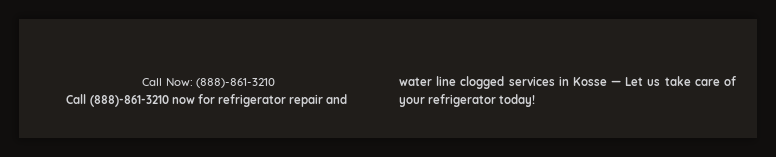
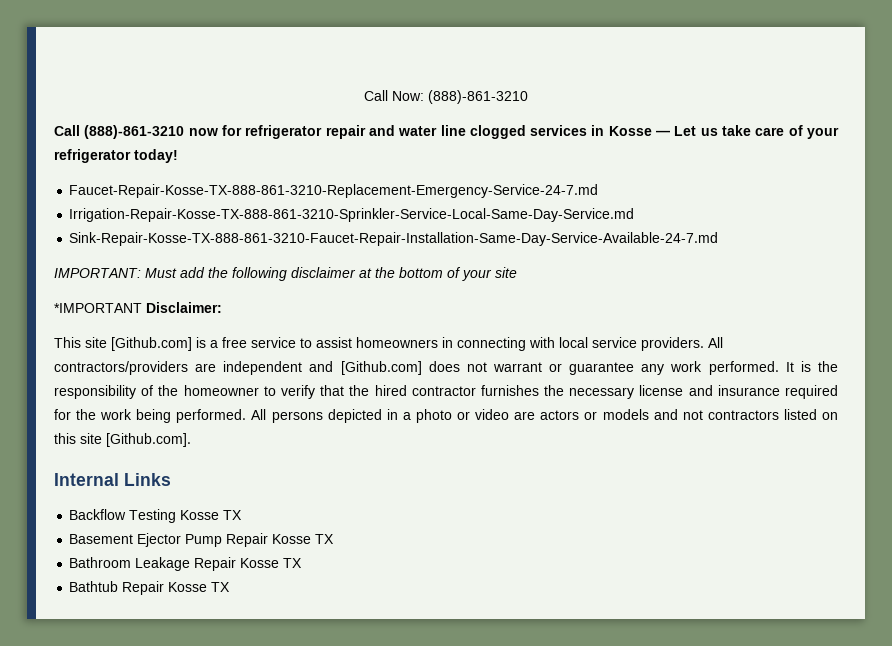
(536, 100) none -> [69,184,599,198] [69,208,635,222] [69,232,719,246] [54,267,517,281] [54,302,222,313] [54,337,723,351] [54,361,838,375] [54,385,838,399] [54,409,838,423] [54,433,191,447] [54,473,171,486] [69,509,243,523] [69,533,335,547] [69,557,303,571] [69,581,231,595] // Faucet-Repair-Kosse-TX-888-861-3210-Replacement-Emergency-Service-24-7.md // Irrigation-Repair-Kosse-TX-888-861-3210-Sprinkler-Service-Local-Same-Day-Service.md // Sink-Repair-Kosse-TX-888-861-3210-Faucet-Repair-Installation-Same-Day-Service-Available-24-7.md // IMPORTANT: Must add the following disclaimer at the bottom of your site // *IMPORTANT Disclaimer: // This site [Github.com] is a free service to assist homeowners in connecting with local service providers. All contractors/providers are independent and [Github.com] does not warrant or guarantee any work performed. It is the responsibility of the homeowner to verify that the hired contractor furnishes the necessary license and insurance required for the work being performed. All persons depicted in a photo or video are actors or models and not contractors listed on this site [Github.com]. // Internal Links // Backflow Testing Kosse TX // Basement Ejector Pump Repair Kosse TX // Bathroom Leakage Repair Kosse TX // Bathtub Repair Kosse TX

